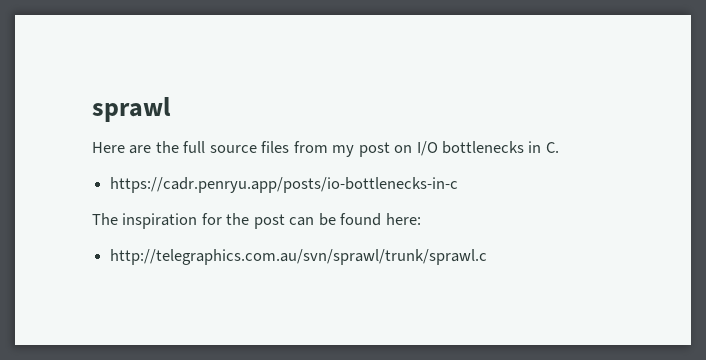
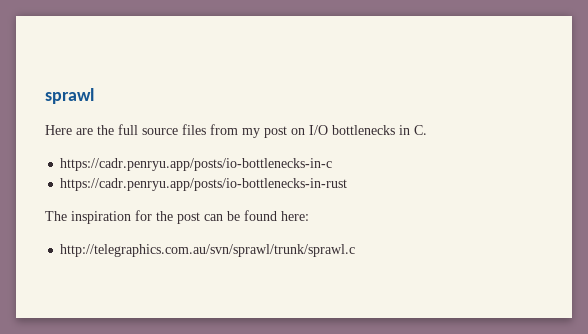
(459, 185) none -> [60,178,348,191] // https://cadr.penryu.app/posts/io-bottlenecks-in-rust

